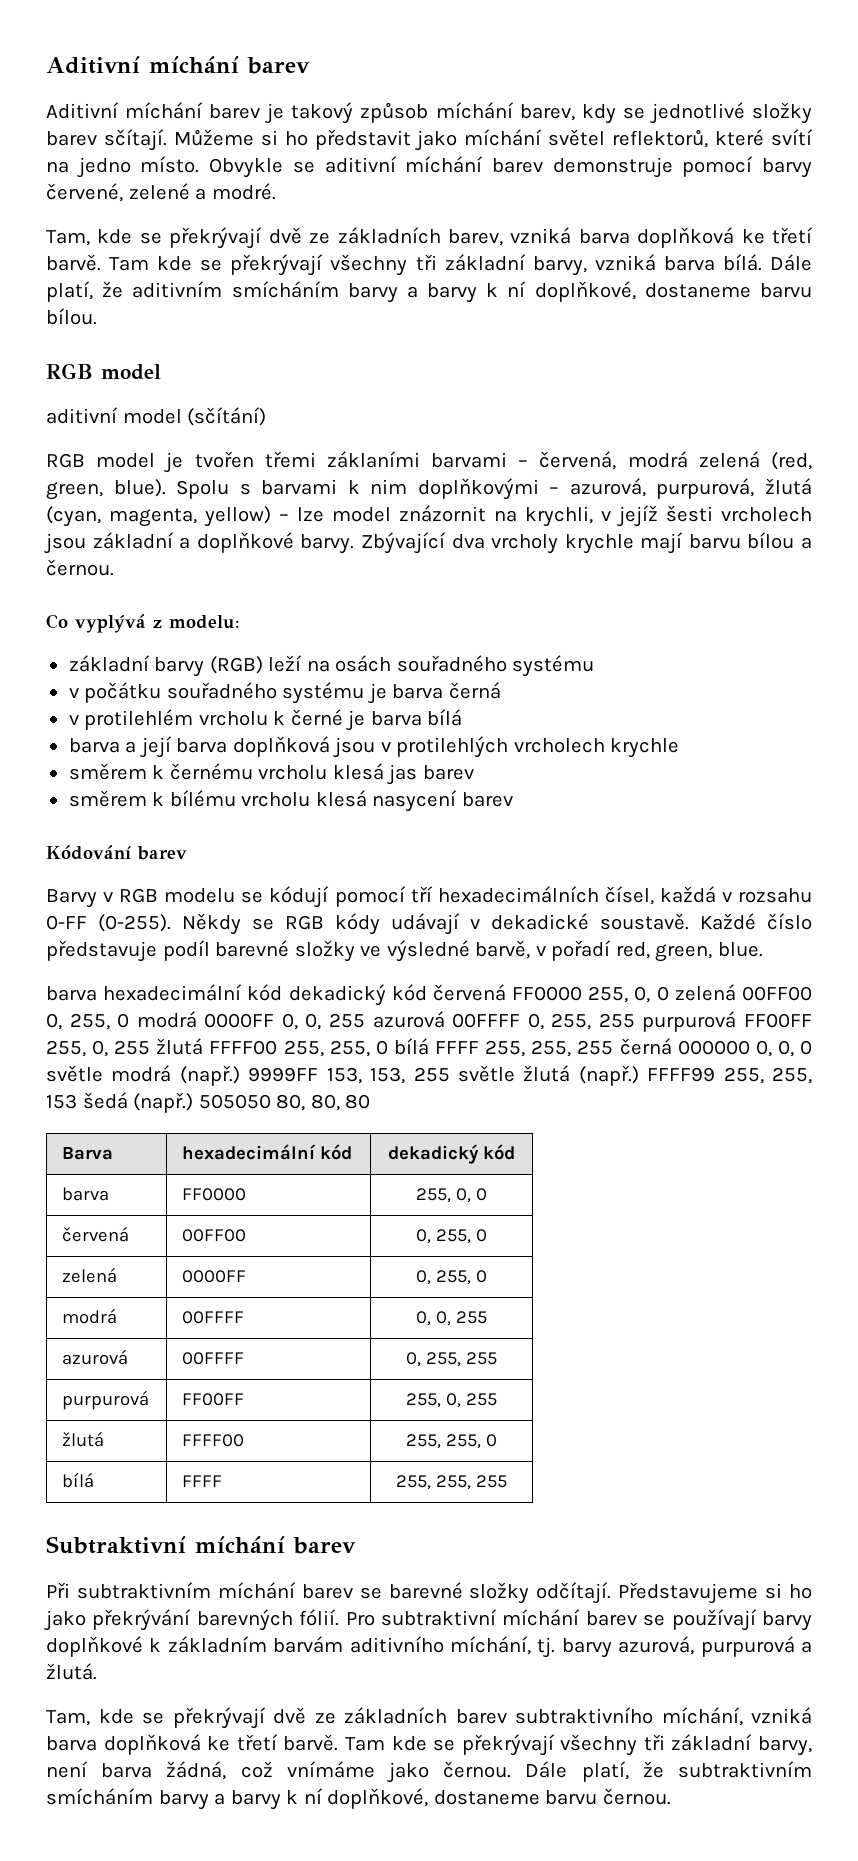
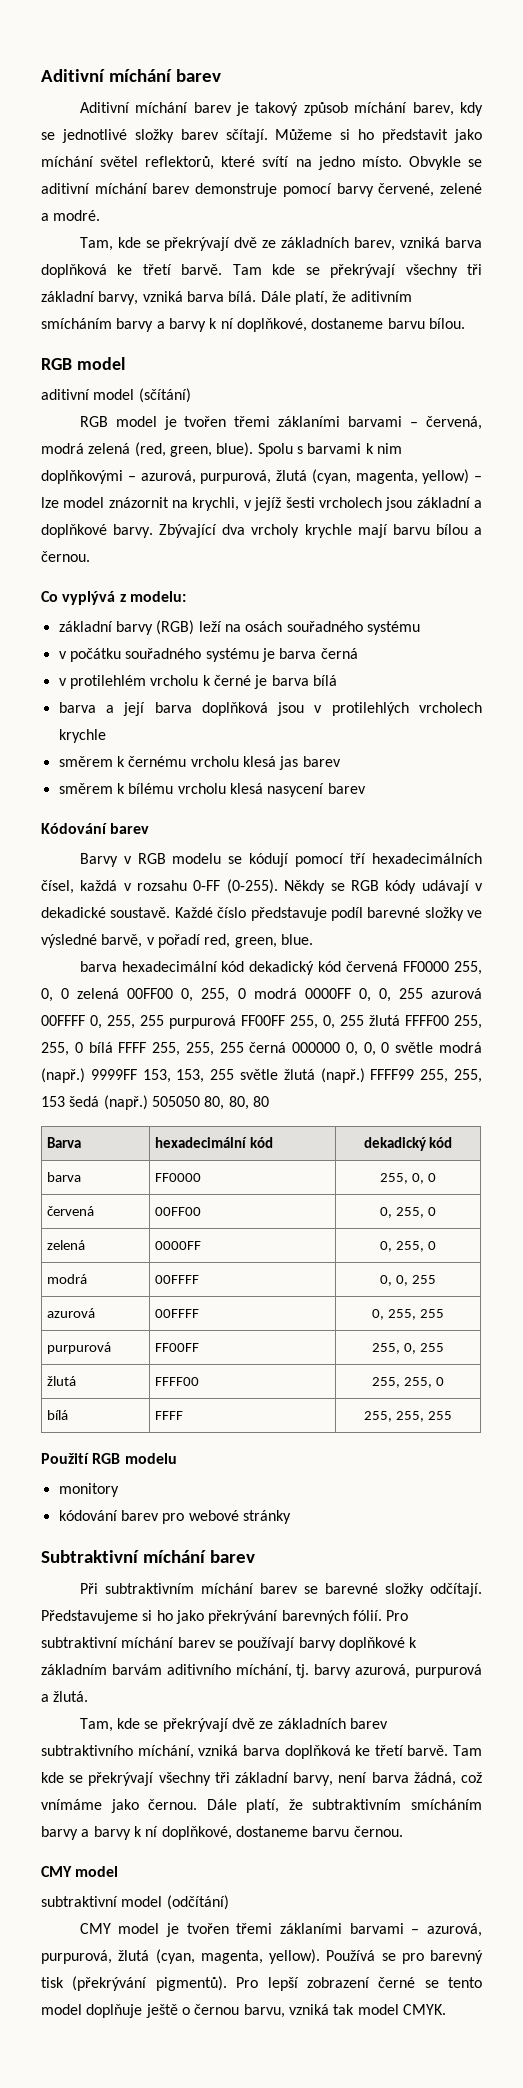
(507, 1481) none -> [41,1453,177,1464] [58,1483,119,1497] [58,1510,291,1524] // Použití RGB modelu // monitory // kódování barev pro webové stránky
(671, 1796) none -> [41,1866,119,1877] [41,1895,229,1910] [79,1923,482,1937] [41,1949,483,1964] [41,1976,482,1991] [41,2004,446,2018] // CMY model // subtraktivní model (odčítání) // CMY model je tvořen třemi záklaními barvami – azurová, purpurová, žlutá (cyan, magenta, yellow). Používá se pro barevný tisk (překrývání pigmentů). Pro lepší zobrazení černé se tento model doplňuje ještě o černou barvu, vzniká tak model CMYK.

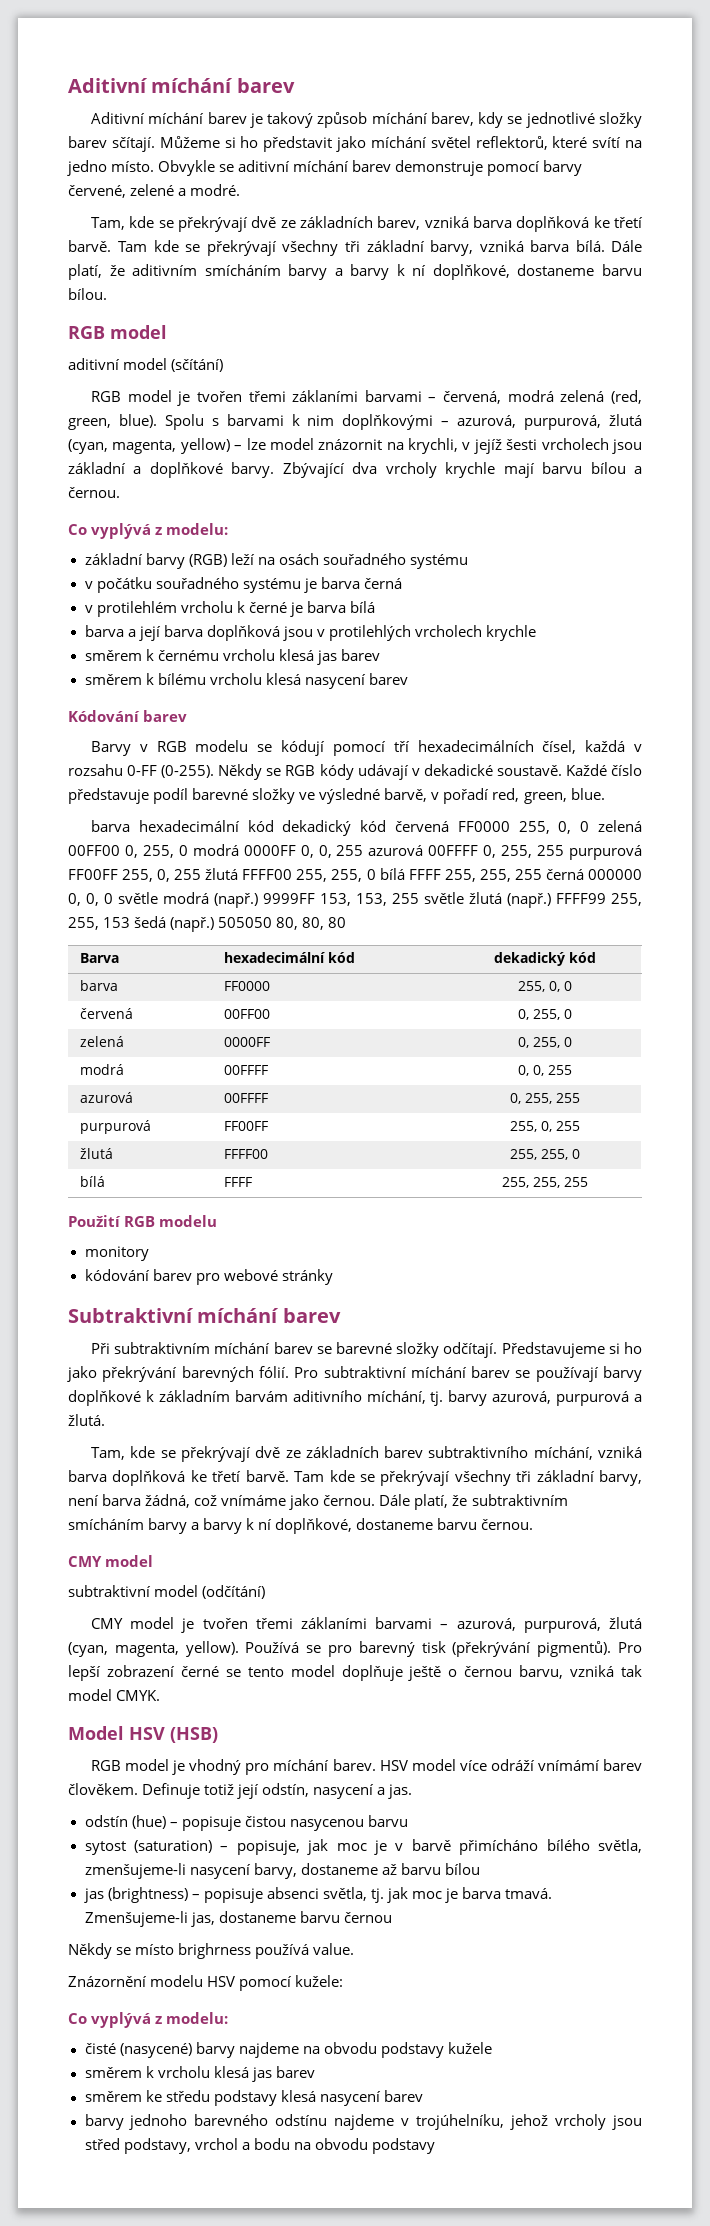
(446, 2009) none -> [68,1726,218,1743] [91,1759,642,1775] [68,1783,413,1799] [84,1815,408,1831] [84,1839,643,1855] [84,1863,480,1879] [83,1887,553,1903] [84,1911,392,1927] [68,1943,355,1959] [68,1975,344,1991] [68,2012,229,2028] [84,2042,492,2058] [84,2066,315,2082] [84,2090,423,2106] [84,2114,643,2130] [84,2138,435,2154] // Model HSV (HSB) // RGB model je vhodný pro míchání barev. HSV model více odráží vnímámí barev člověkem. Definuje totiž její odstín, nasycení a jas. // odstín (hue) – popisuje čistou nasycenou barvu // sytost (saturation) – popisuje, jak moc je v barvě přimícháno bílého světla, zmenšujeme-li nasycení barvy, dostaneme až barvu bílou // jas (brightness) – popisuje absenci světla, tj. jak moc je barva tmavá. Zmenšujeme-li jas, dostaneme barvu černou // Někdy se místo brighrness používá value. // Znázornění modelu HSV pomocí kužele: // Co vyplývá z modelu: // čisté (nasycené) barvy najdeme na obvodu podstavy kužele // směrem k vrcholu klesá jas barev // směrem ke středu podstavy klesá nasycení barev // barvy jednoho barevného odstínu najdeme v trojúhelníku, jehož vrcholy jsou střed podstavy, vrchol a bodu na obvodu podstavy

